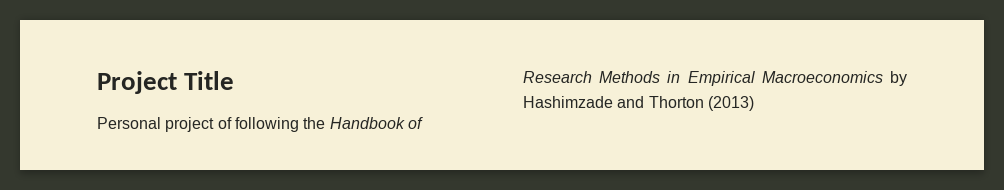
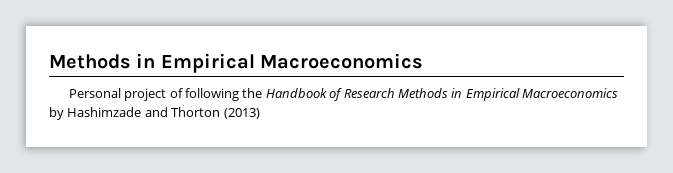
[97,71,235,94] Project Title -> [49,53,424,73] Methods in Empirical Macroeconomics

